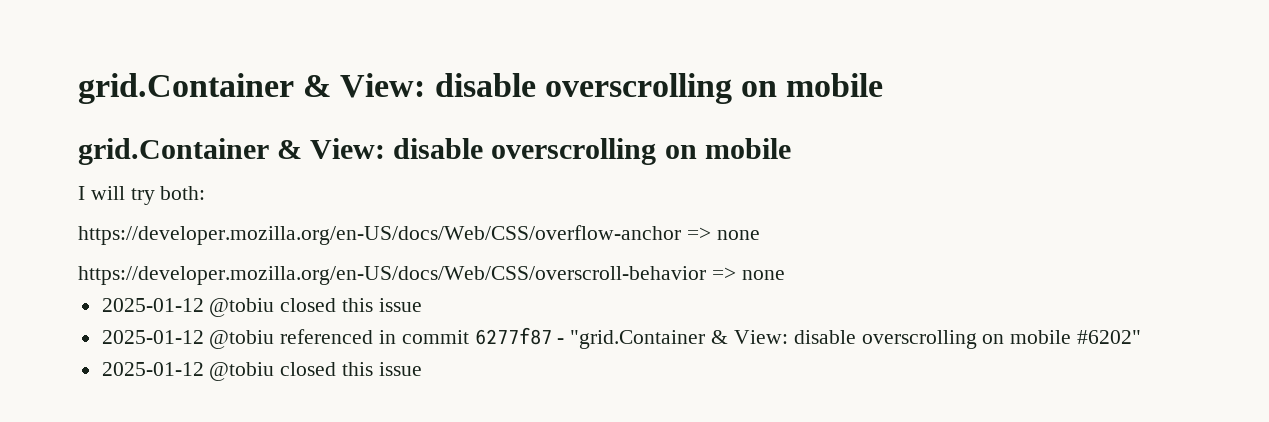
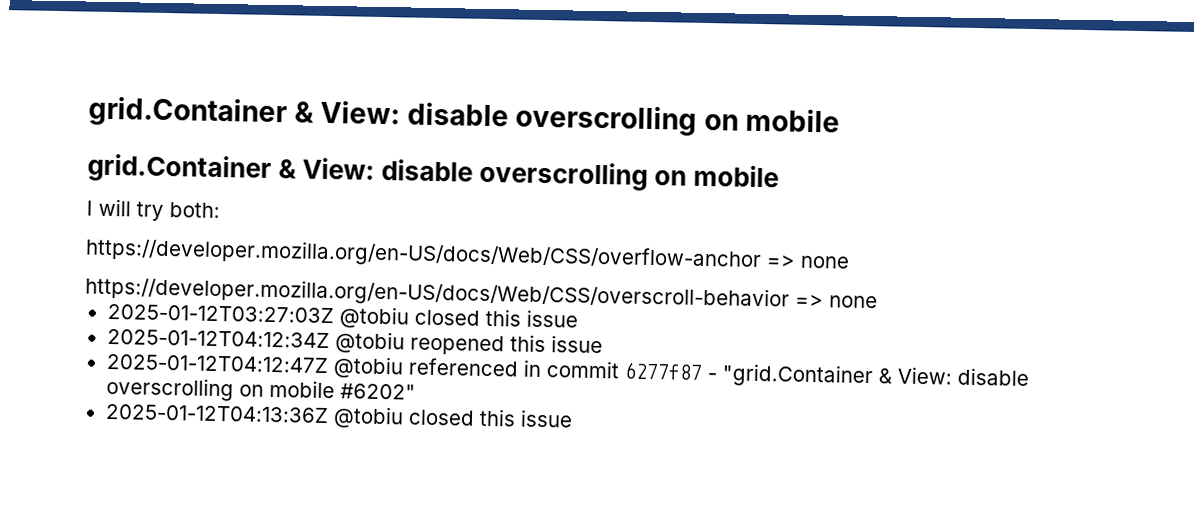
[101,298,204,312] 2025-01-12 -> [106,303,334,324] 2025-01-12T03:27:03Z
[101,330,204,344] 2025-01-12 -> [106,328,603,356] [105,353,329,374] 2025-01-12T04:12:34Z @tobiu reopened this issue // 2025-01-12T04:12:47Z
[101,362,204,376] 2025-01-12 -> [104,403,329,424] 2025-01-12T04:13:36Z

